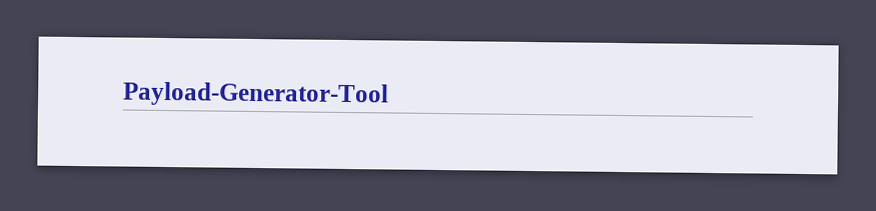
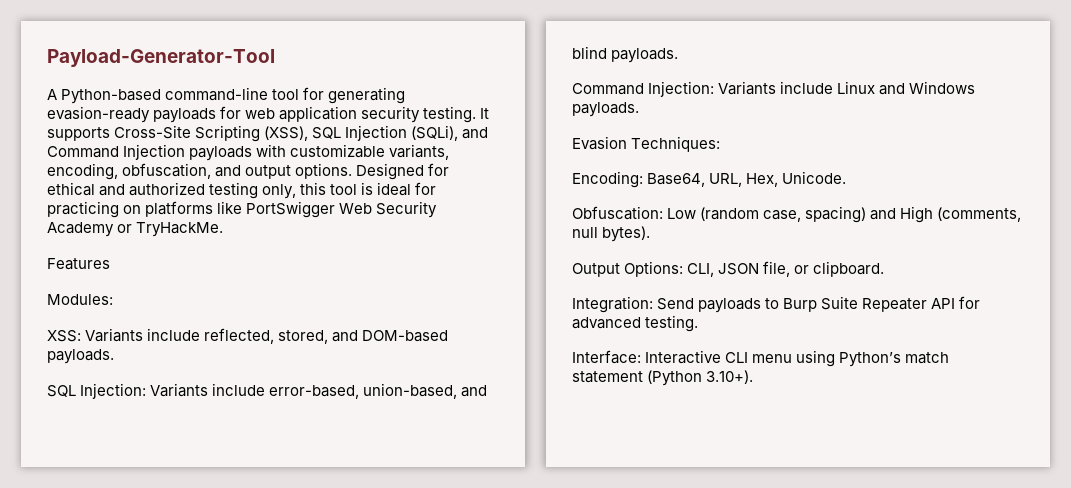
(389, 94) none -> [47,87,406,104] [47,106,490,123] [47,125,489,142] [47,144,450,161] [47,163,450,180] [47,182,437,199] [47,201,438,218] [47,222,224,237] [47,258,110,270] [47,294,113,305] [47,328,449,344] [47,349,114,364] [47,383,488,399] [572,46,679,63] [572,81,976,97] [572,102,639,117] [572,136,721,152] [572,171,847,188] [572,206,1022,223] [572,226,651,242] [572,261,885,277] [572,296,981,313] [572,315,699,332] [572,350,950,367] [572,370,754,386] // A Python-based command-line tool for generating evasion-ready payloads for web application security testing. It supports Cross-Site Scripting (XSS), SQL Injection (SQLi), and Command Injection payloads with customizable variants, encoding, obfuscation, and output options. Designed for ethical and authorized testing only, this tool is ideal for practicing on platforms like PortSwigger Web Security Academy or TryHackMe. // Features // Modules: // XSS: Variants include reflected, stored, and DOM-based payloads. // SQL Injection: Variants include error-based, union-based, and blind payloads. // Command Injection: Variants include Linux and Windows payloads. // Evasion Techniques: // Encoding: Base64, URL, Hex, Unicode. // Obfuscation: Low (random case, spacing) and High (comments, null bytes). // Output Options: CLI, JSON file, or clipboard. // Integration: Send payloads to Burp Suite Repeater API for advanced testing. // Interface: Interactive CLI menu using Python’s match statement (Python 3.10+).

